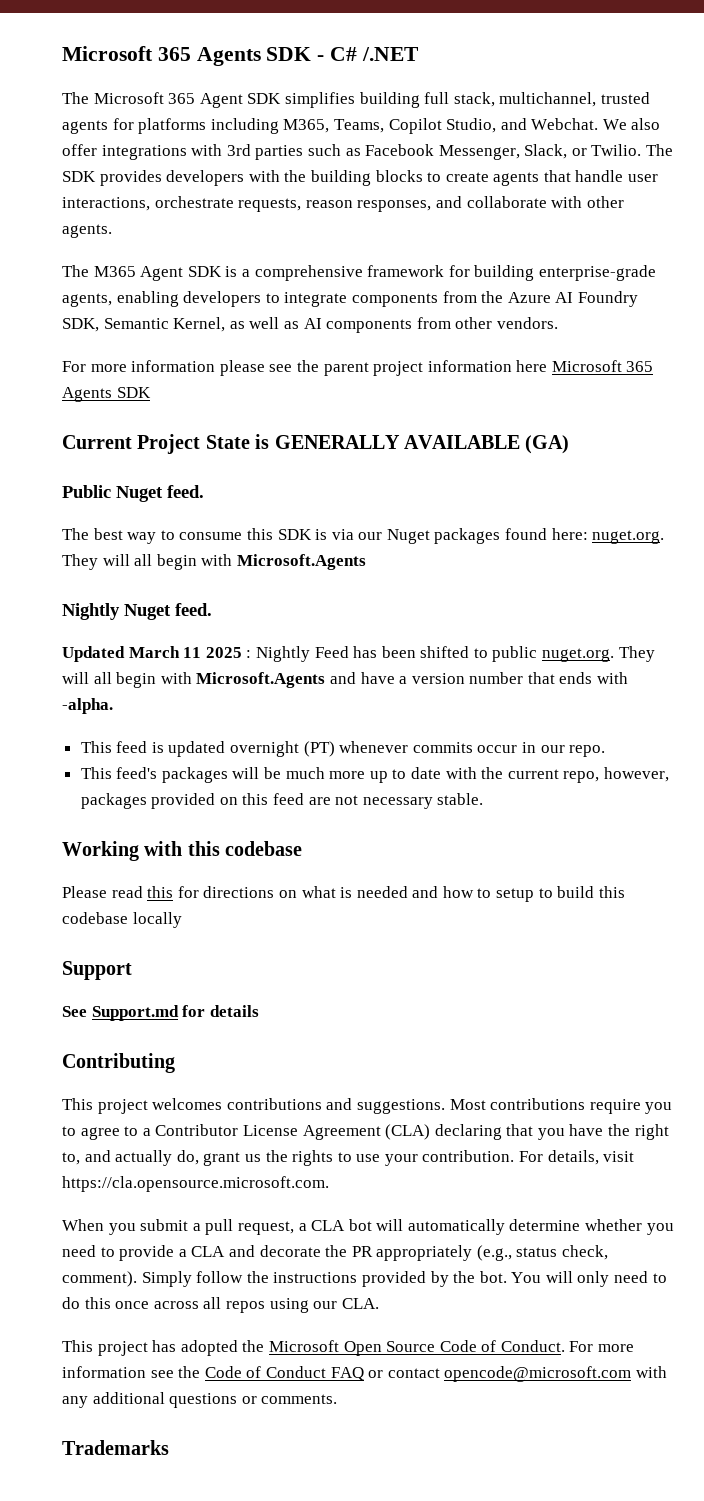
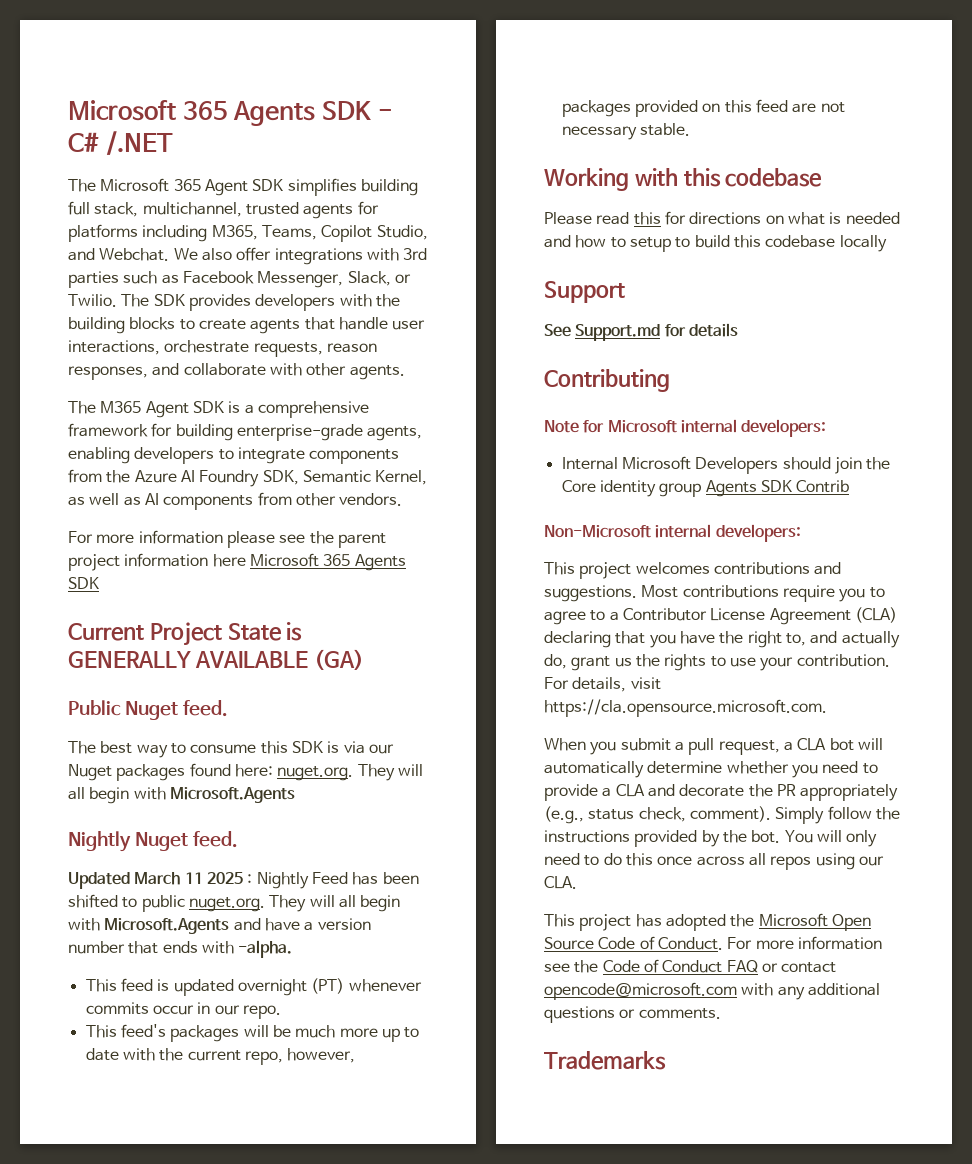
(175, 1063) none -> [544,419,827,437] [561,456,891,474] [561,480,850,497] [544,524,801,542] // Note for Microsoft internal developers: // Internal Microsoft Developers should join the Core identity group Agents SDK Contrib // Non-Microsoft internal developers:

